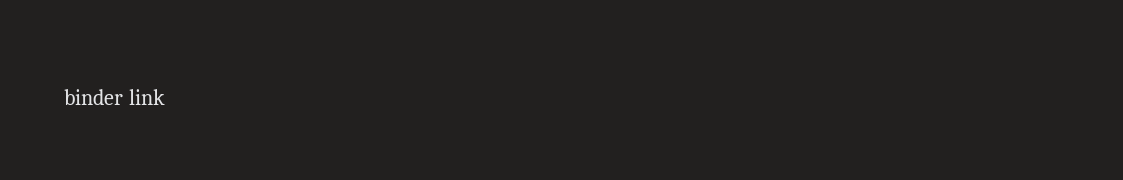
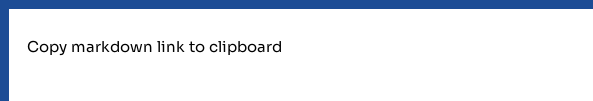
[64,89,165,105] binder link -> [27,40,283,56] Copy markdown link to clipboard

